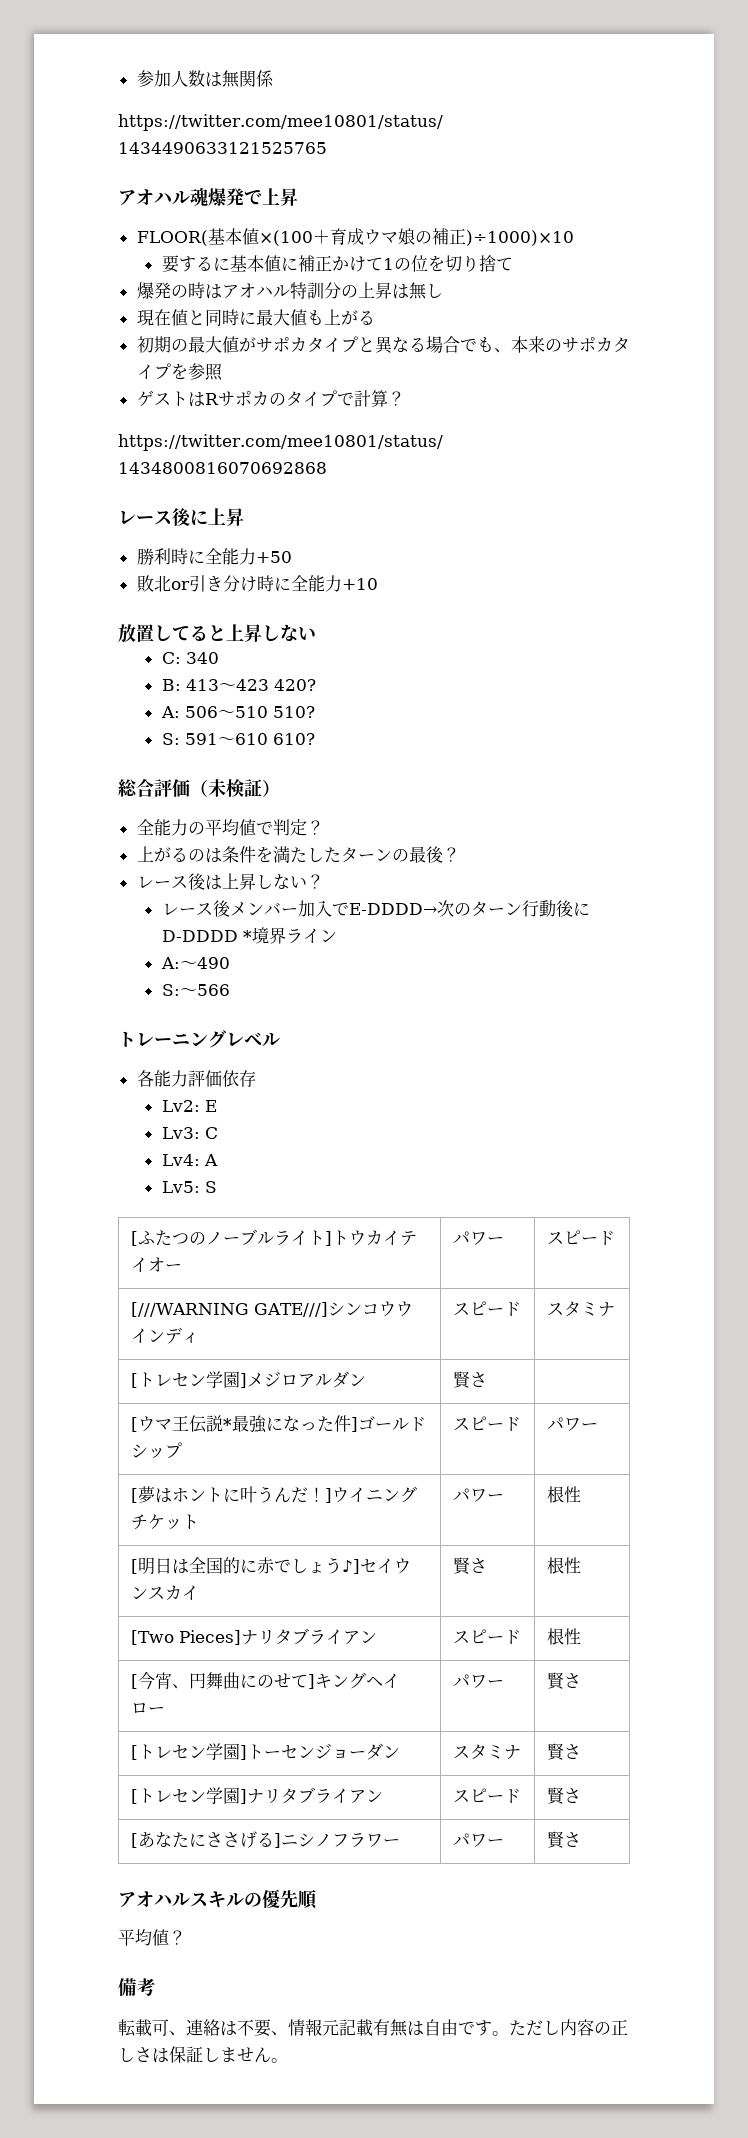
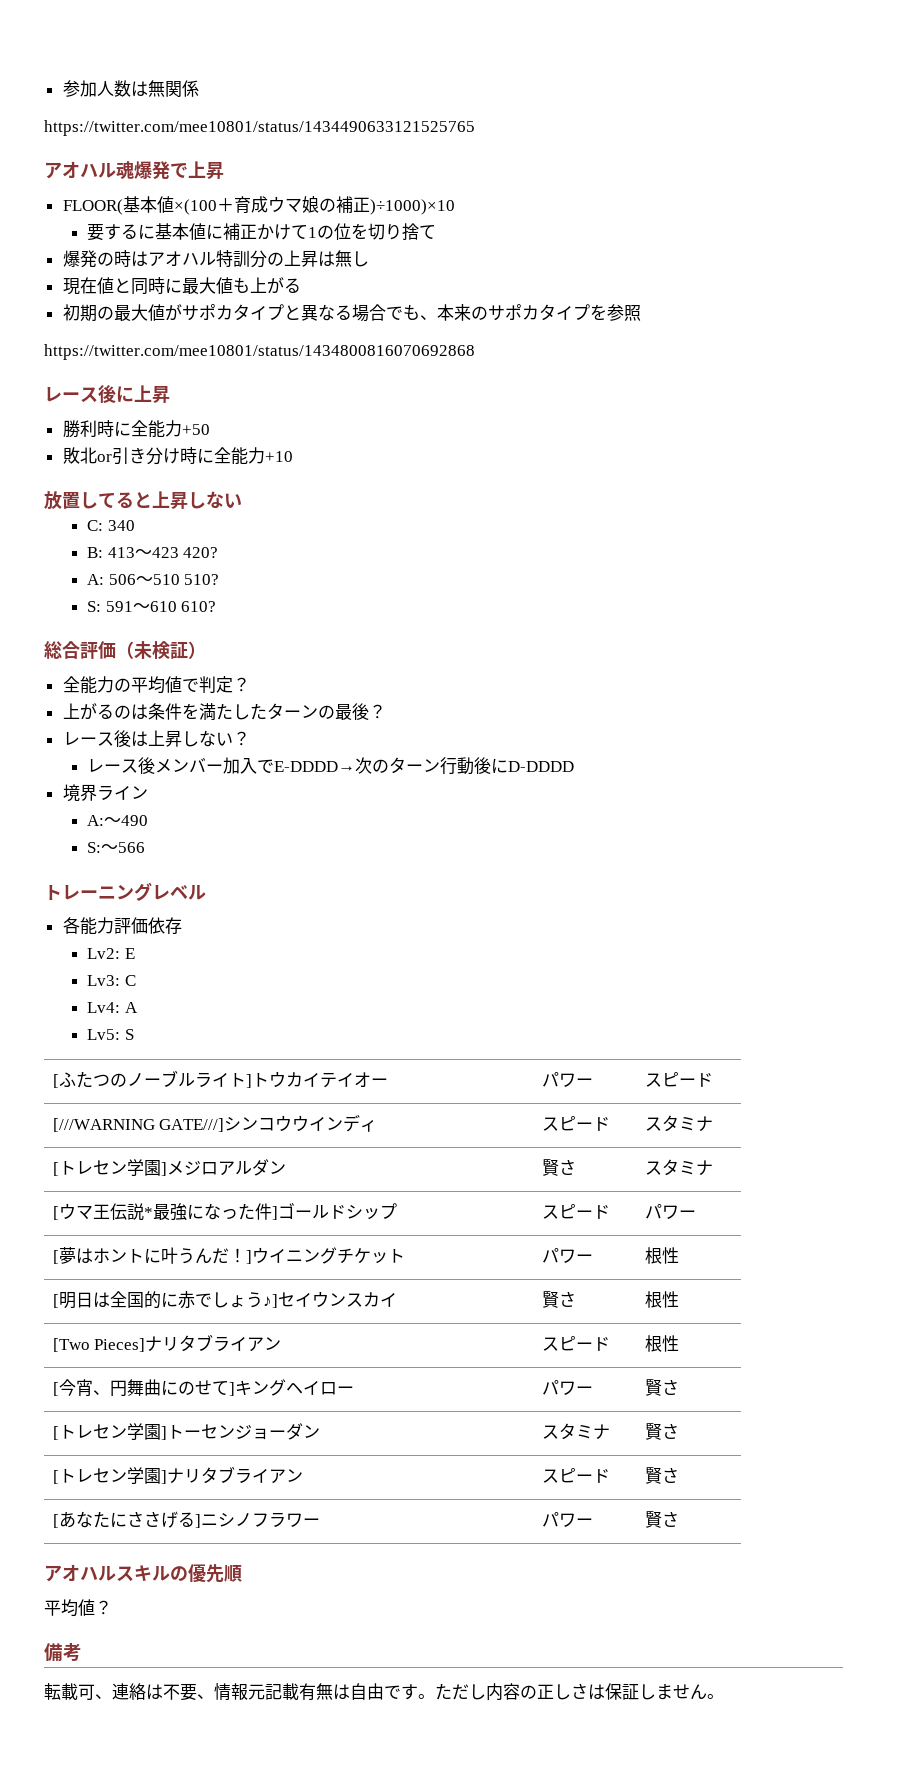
[136,390,405,407] // ゲストはRサポカのタイプで計算？ -> (641, 313) none
[242,930,252,942] * -> (575, 766) //
(488, 1379) none -> [644,1159,713,1176] スタミナ

